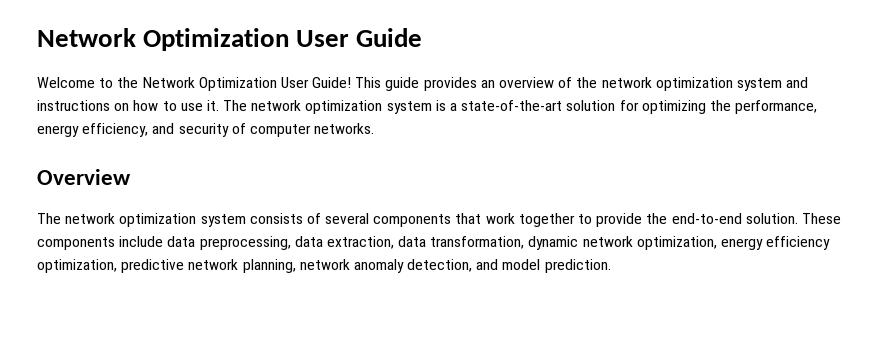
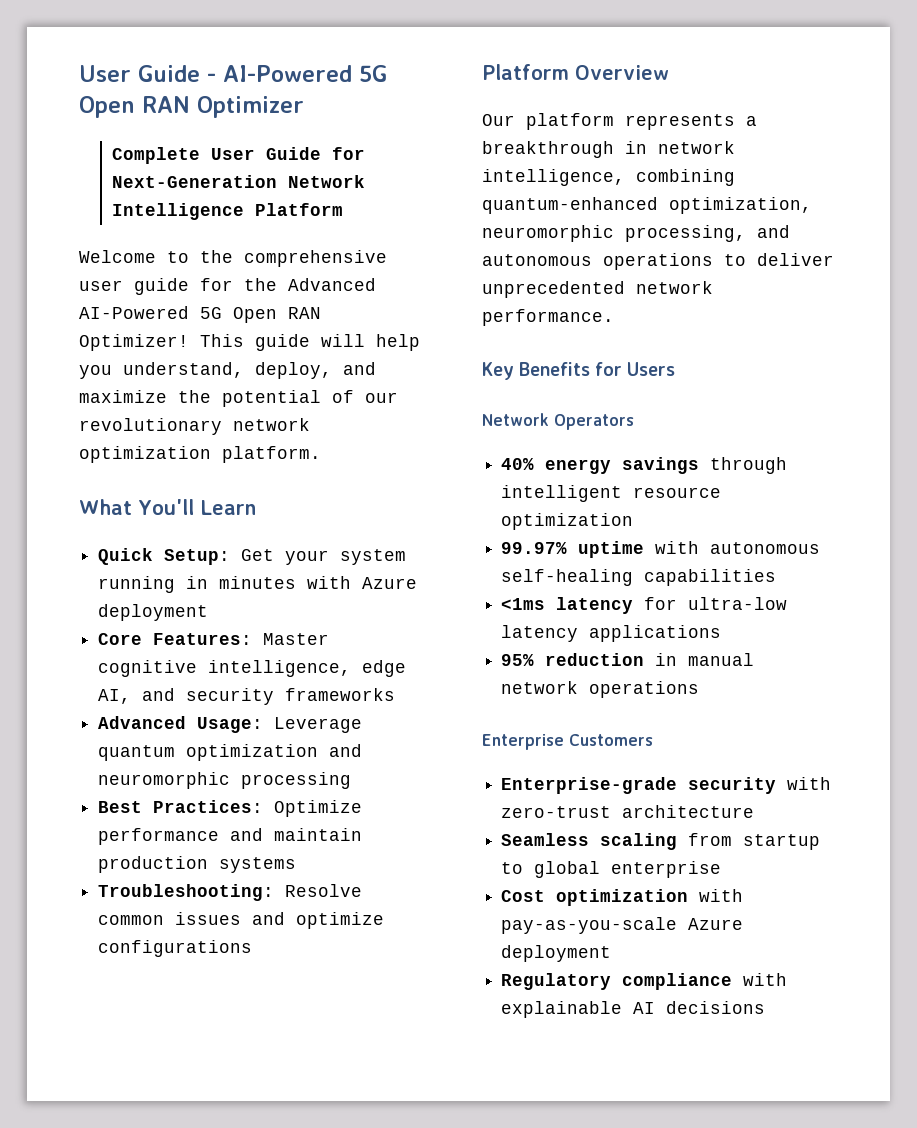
[37,28,423,51] [37,77,809,91] [37,100,818,114] [37,123,375,137] [37,169,131,185] [37,213,841,227] [37,236,831,250] [37,259,611,273] Network Optimization User Guide // Welcome to the Network Optimization User Guide! This guide provides an overview of the network optimization system and instructions on how to use it. The network optimization system is a state-of-the-art solution for optimizing the performance, energy efficiency, and security of computer networks. // Overview // The network optimization system consists of several components that work together to provide the end-to-end solution. These components include data preprocessing, data extraction, data transformation, dynamic network optimization, energy efficiency optimization, predictive network planning, network anomaly detection, and model prediction. -> [79,65,388,82] [79,96,304,118] [111,147,365,164] [111,175,365,188] [111,203,343,220] [79,250,387,267] [79,278,376,295] [79,306,321,323] [79,334,420,351] [79,362,376,379] [79,390,398,407] [79,418,310,435] [79,446,321,463] [79,499,256,515] [98,548,407,565] [98,576,418,593] [98,604,209,621] [98,633,330,645] [98,660,407,677] [98,688,396,705] [98,716,363,733] [98,744,363,761] [98,772,352,789] [98,800,363,817] [98,828,363,845] [98,856,297,873] [98,884,363,901] [98,912,385,929] [98,940,253,957] [482,64,669,80] [482,113,757,130] [482,141,735,158] [482,169,735,186] [482,197,812,214] [482,225,790,242] [482,253,834,270] [482,281,713,298] [482,309,614,326] [482,362,676,380] [482,413,634,430] [501,457,788,474] [501,485,722,502] [501,513,634,530] [501,541,821,558] [501,569,777,586] [501,597,788,614] [501,625,722,642] [501,653,755,666] [501,681,700,698] [482,734,653,750] [501,777,832,794] [501,805,755,818] [501,833,821,850] [501,861,722,878] [501,889,744,906] [501,917,744,934] [501,945,612,962] [501,973,788,990] [501,1001,766,1018] User Guide - AI-Powered 5G Open RAN Optimizer // Complete User Guide for Next-Generation Network Intelligence Platform // Welcome to the comprehensive user guide for the Advanced AI-Powered 5G Open RAN Optimizer! This guide will help you understand, deploy, and maximize the potential of our revolutionary network optimization platform. // What You'll Learn // Quick Setup: Get your system running in minutes with Azure deployment // Core Features: Master cognitive intelligence, edge AI, and security frameworks // Advanced Usage: Leverage quantum optimization and neuromorphic processing // Best Practices: Optimize performance and maintain production systems // Troubleshooting: Resolve common issues and optimize configurations // Platform Overview // Our platform represents a breakthrough in network intelligence, combining quantum-enhanced optimization, neuromorphic processing, and autonomous operations to deliver unprecedented network performance. // Key Benefits for Users // Network Operators // 40% energy savings through intelligent resource optimization // 99.97% uptime with autonomous self-healing capabilities // <1ms latency for ultra-low latency applications // 95% reduction in manual network operations // Enterprise Customers // Enterprise-grade security with zero-trust architecture // Seamless scaling from startup to global enterprise // Cost optimization with pay-as-you-scale Azure deployment // Regulatory compliance with explainable AI decisions

